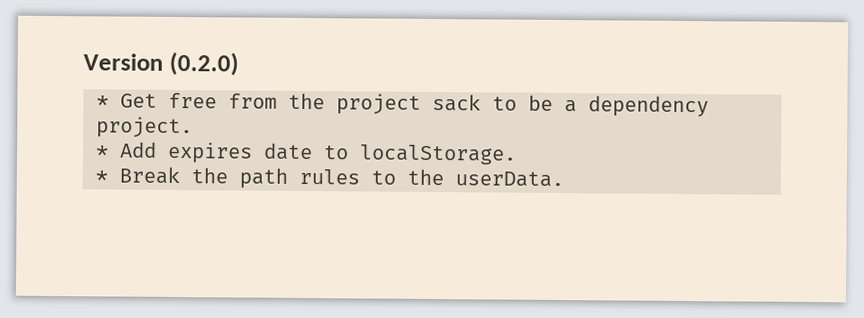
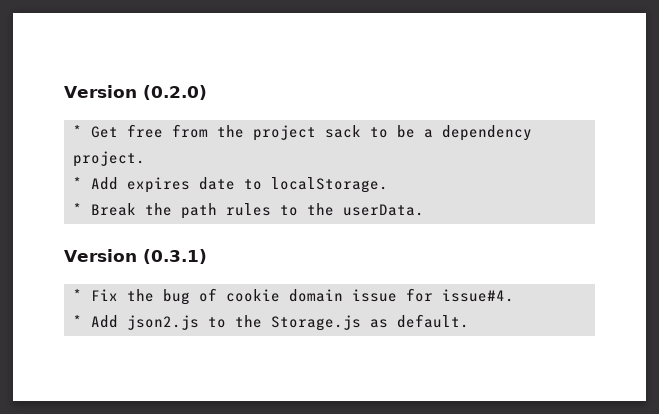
(564, 179) none -> [64,249,207,264] [73,288,514,305] [73,314,469,331] // Version (0.3.1) // * Fix the bug of cookie domain issue for issue#4. // * Add json2.js to the Storage.js as default.

